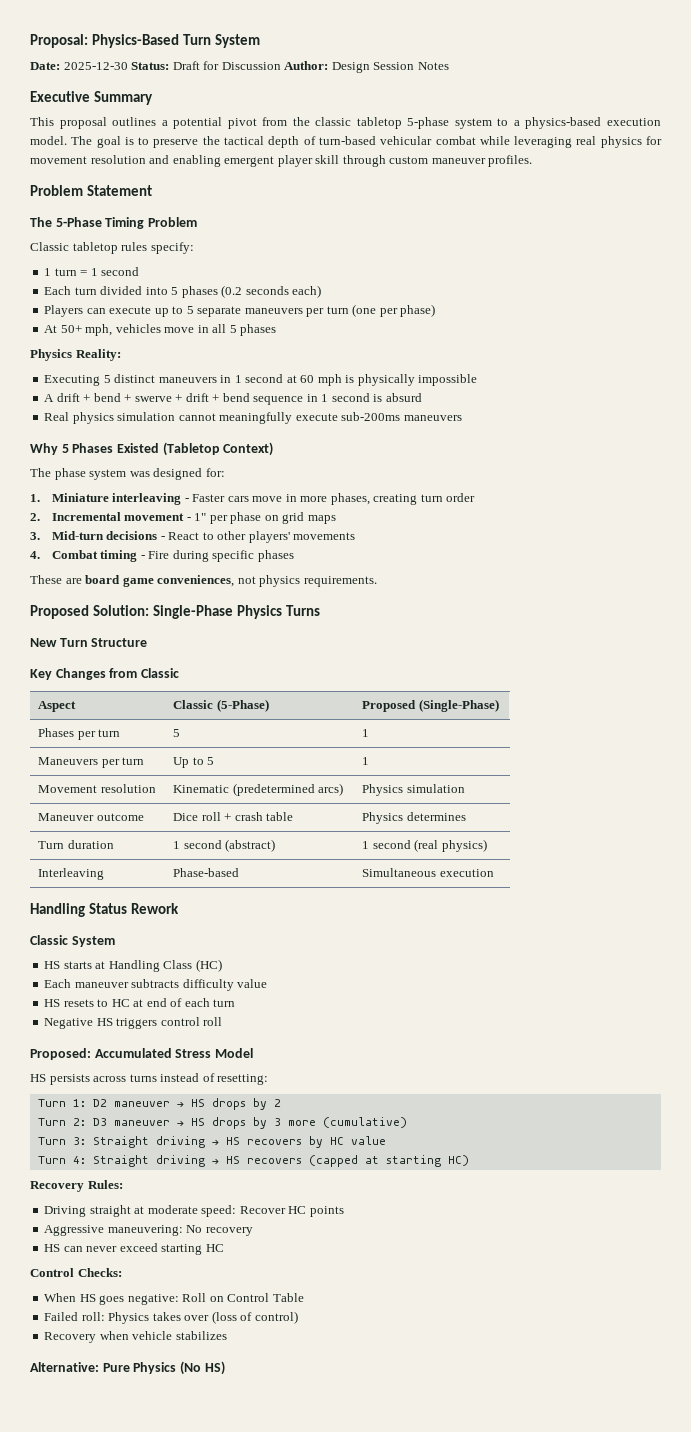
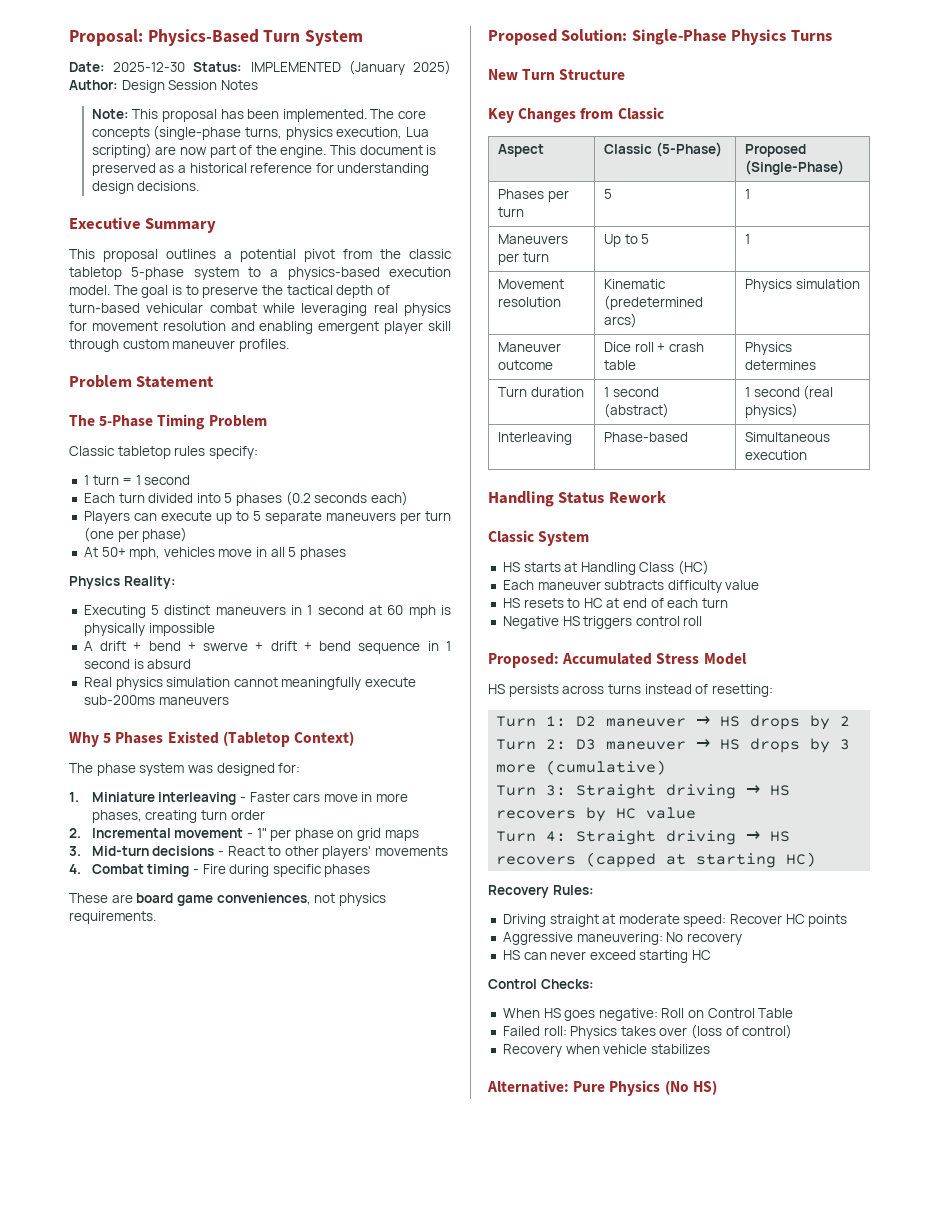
[172,61,281,70] Draft for Discussion -> [250,60,451,75] IMPLEMENTED (January 2025)
(449, 66) none -> [91,109,427,122] [91,125,429,140] [91,143,437,158] [91,163,430,176] [91,181,200,194] // Note: This proposal has been implemented. The core concepts (single-phase turns, physics execution, Lua scripting) are now part of the engine. This document is preserved as a historical reference for understanding design decisions.

